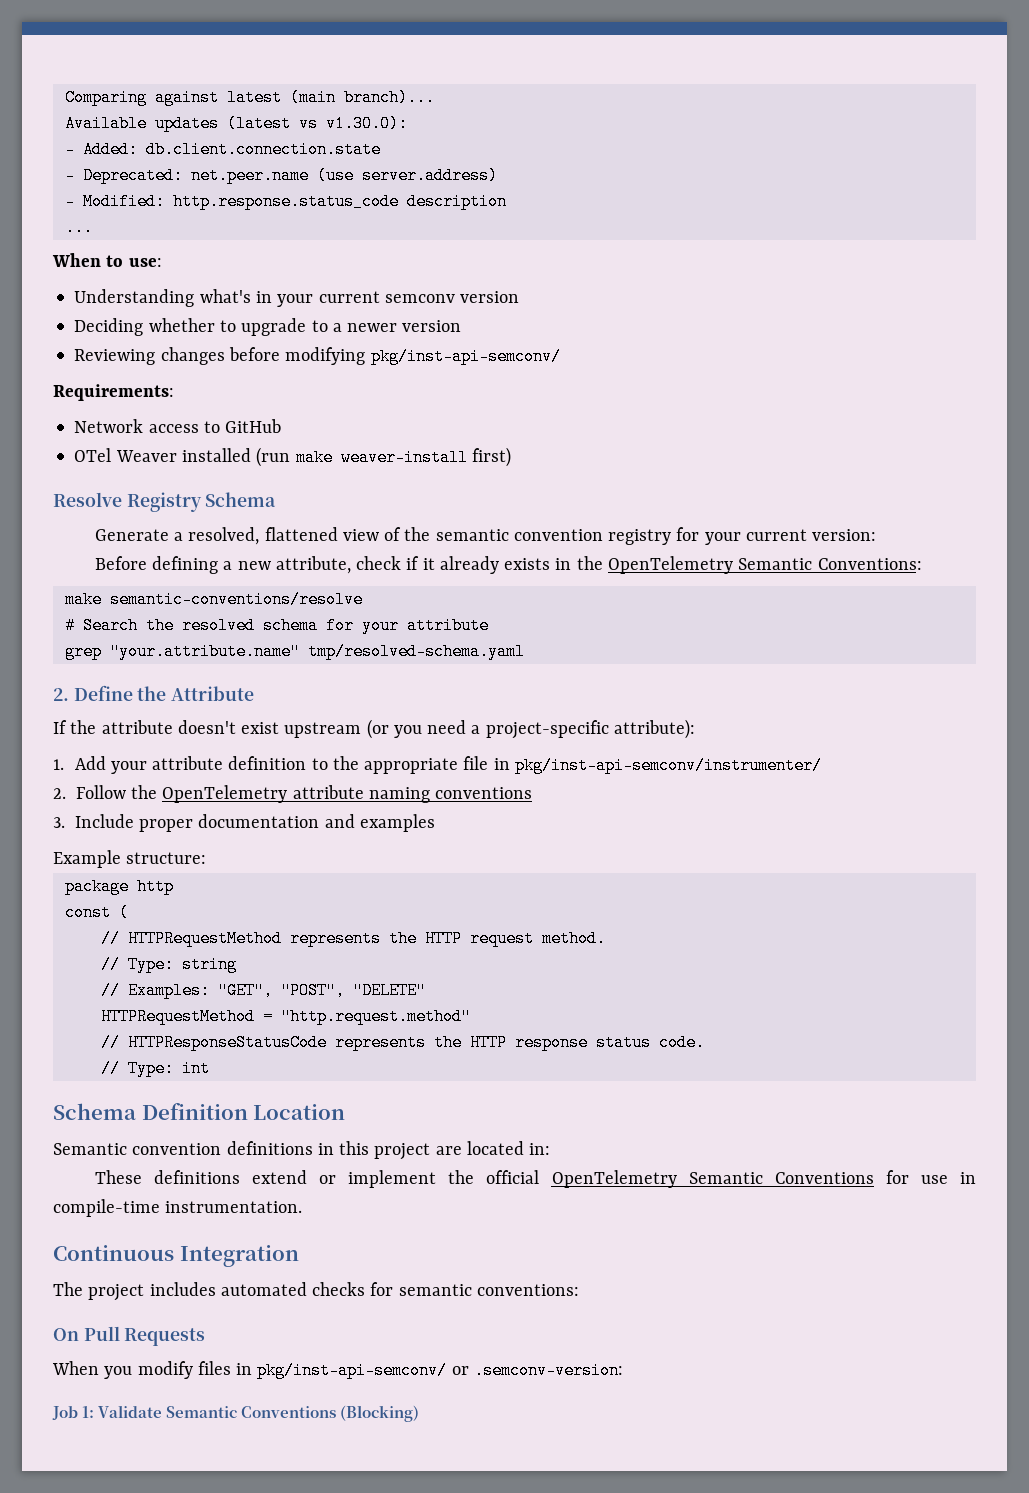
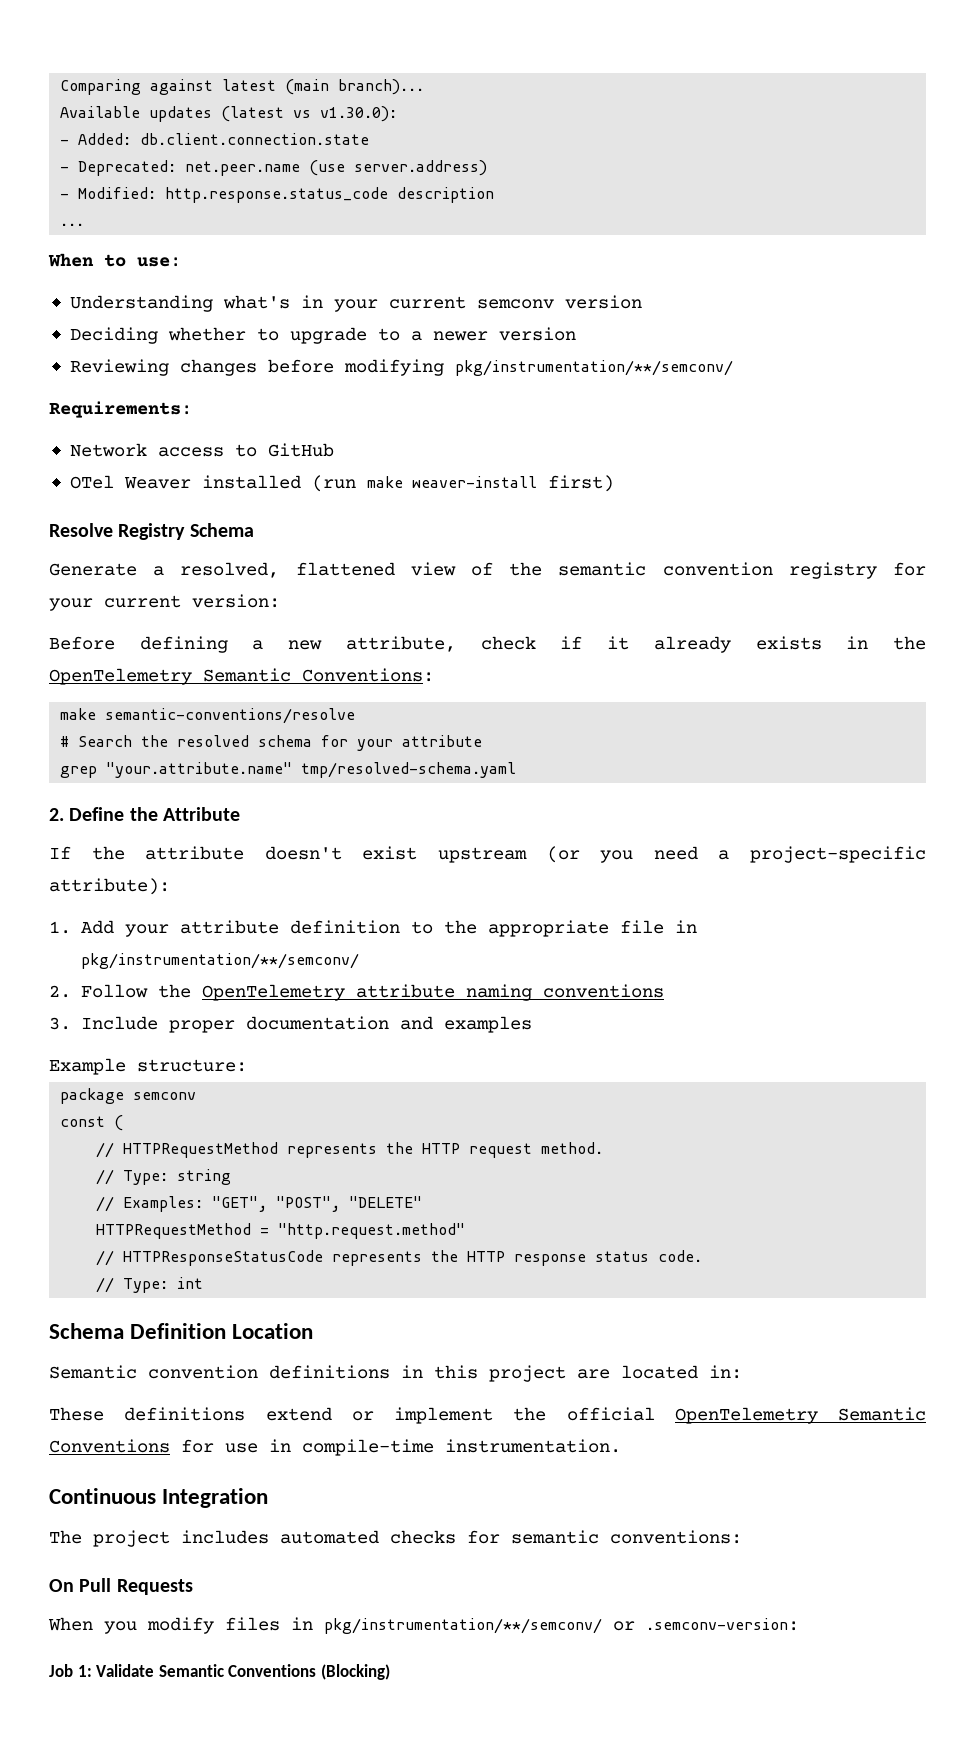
[370,348,561,365] pkg/inst-api-semconv/ -> [454,360,733,376] pkg/instrumentation/**/semconv/
[514,757,822,774] pkg/inst-api-semconv/instrumenter/ -> [81,953,360,969] pkg/instrumentation/**/semconv/
[136,878,174,895] http -> [133,1092,197,1100] semconv
[257,1362,448,1379] pkg/inst-api-semconv/ -> [324,1618,602,1634] pkg/instrumentation/**/semconv/

